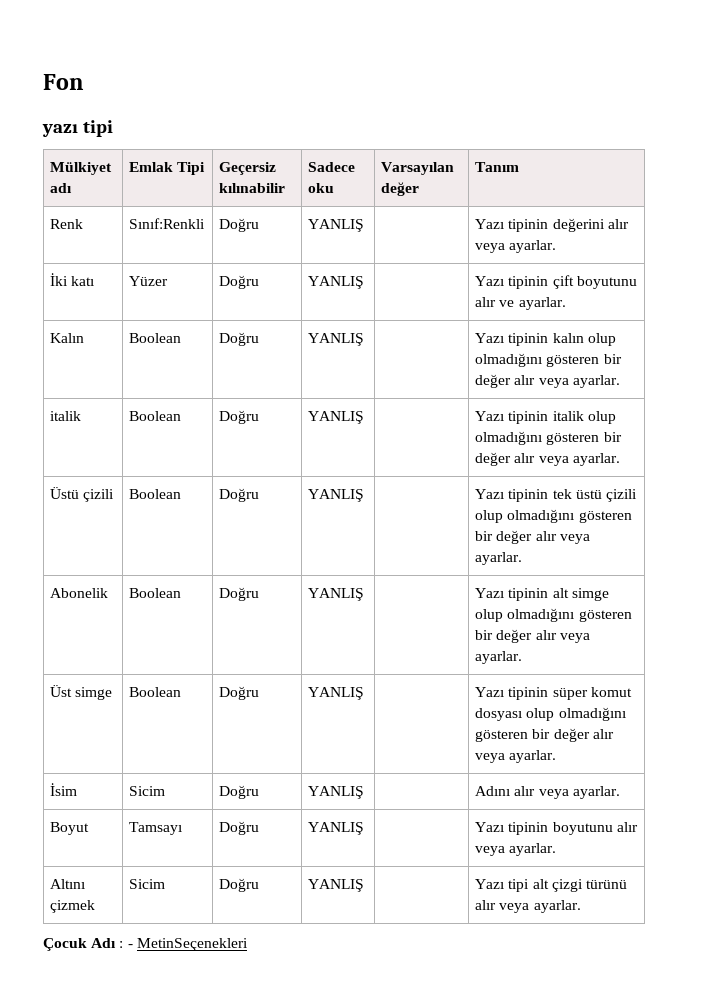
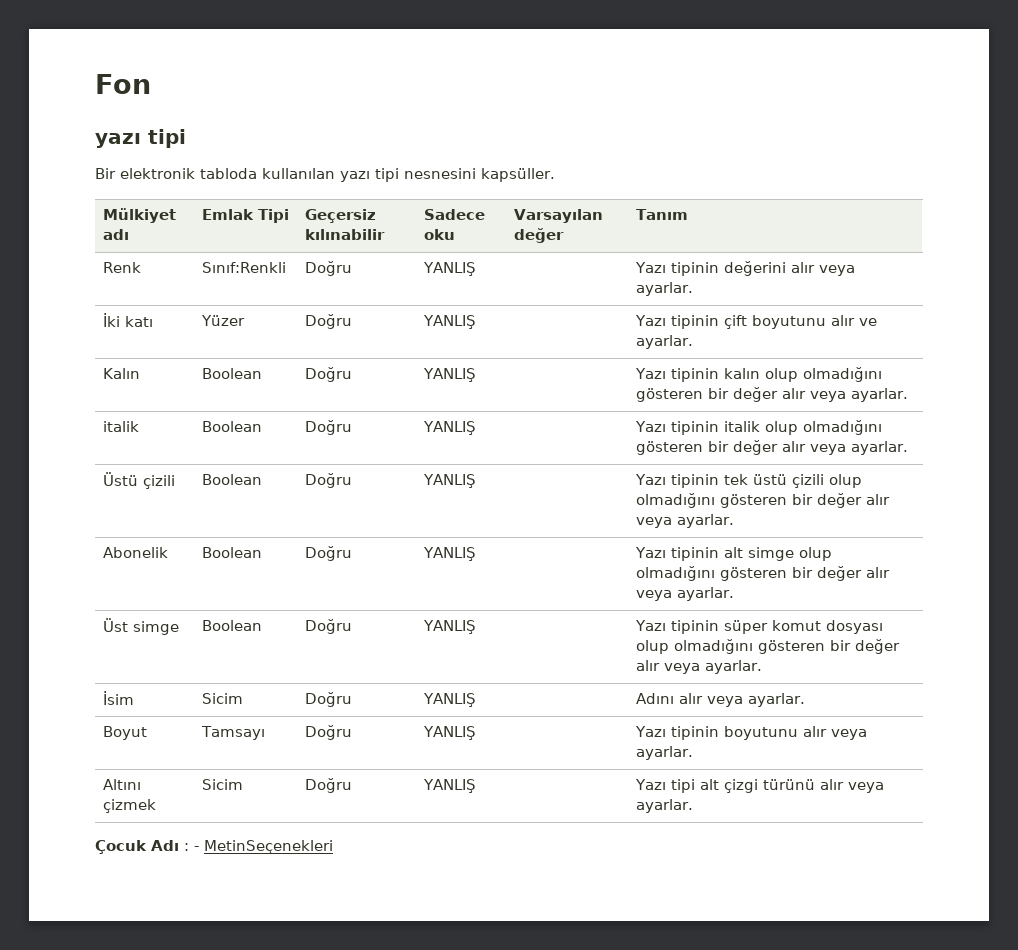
(113, 128) none -> [95,168,555,182] // Bir elektronik tabloda kullanılan yazı tipi nesnesini kapsüller.

